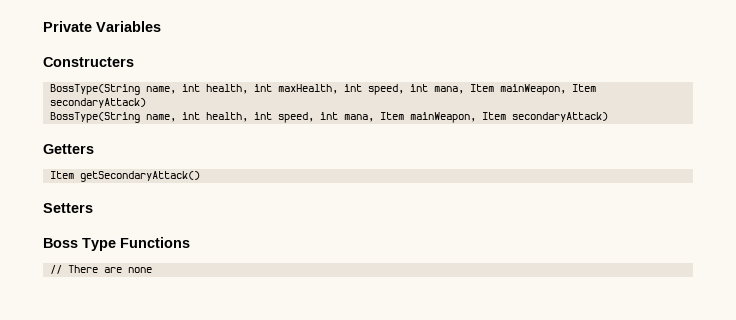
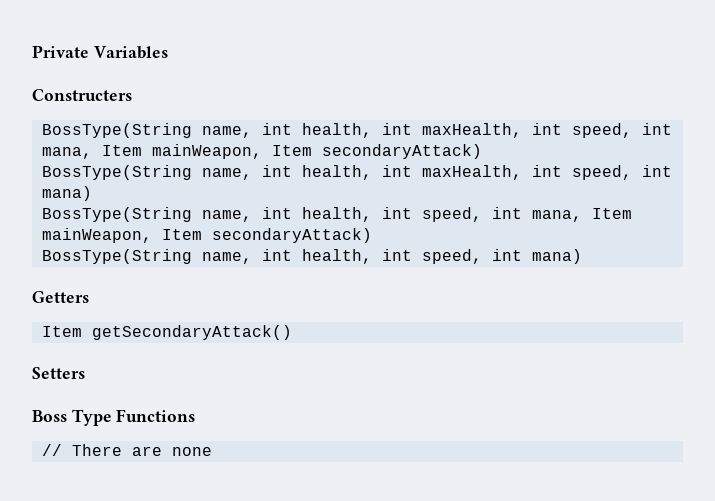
(146, 103) none -> [41,165,672,180] [41,186,92,201] // BossType(String name, int health, int maxHealth, int speed, int mana)
(608, 117) none -> [41,249,582,264] // BossType(String name, int health, int speed, int mana)

